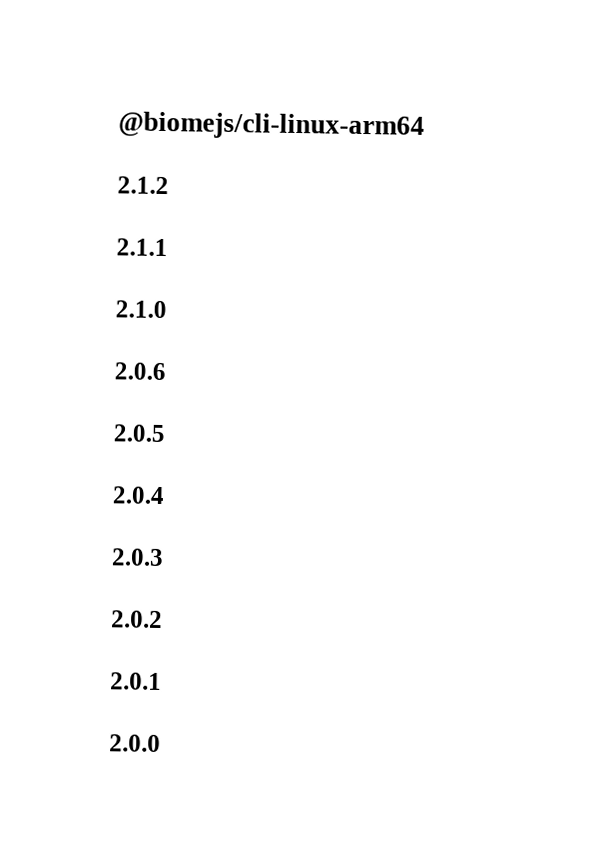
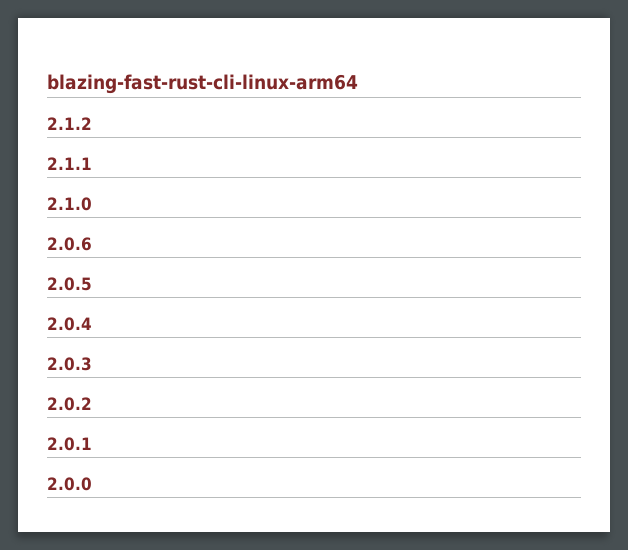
[118,111,425,141] @biomejs/cli-linux-arm64 -> [47,74,358,94] blazing-fast-rust-cli-linux-arm64

